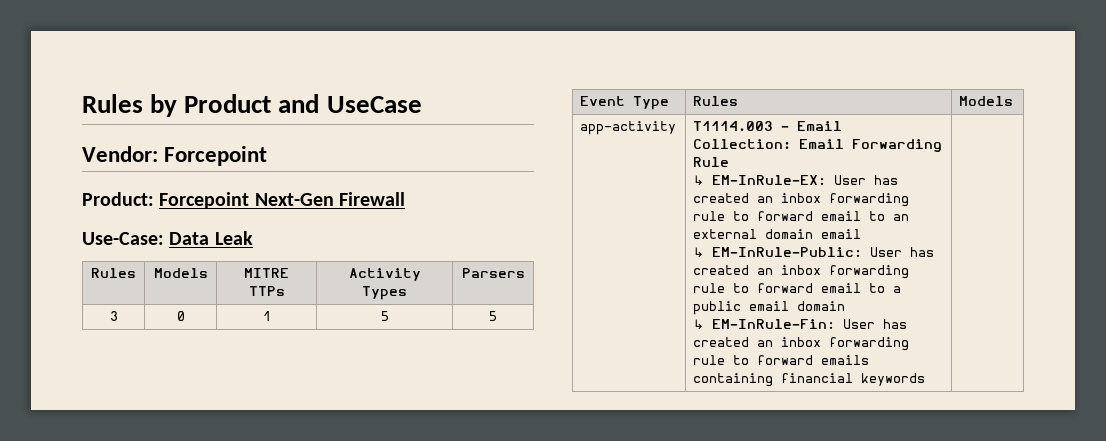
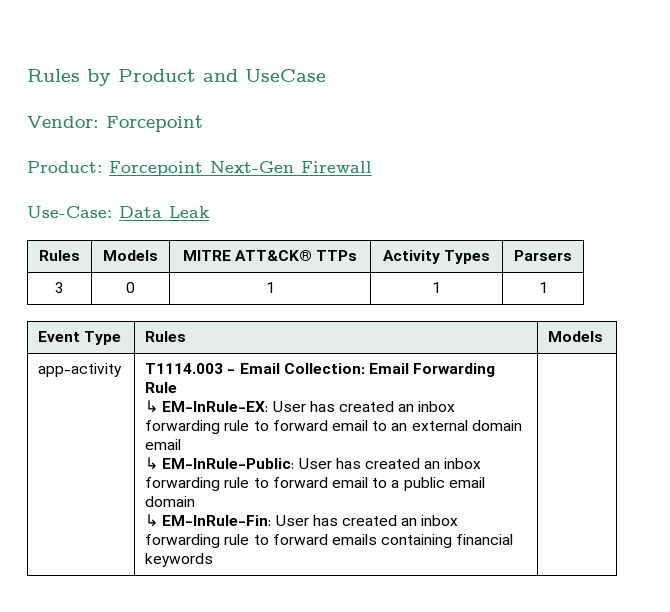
(289, 273) none -> [235,250,312,261] ATT&CK®
[380,311,389,321] [489,311,497,321] 5 | 5 -> [432,282,441,293] [538,282,548,293] 1 | 1

